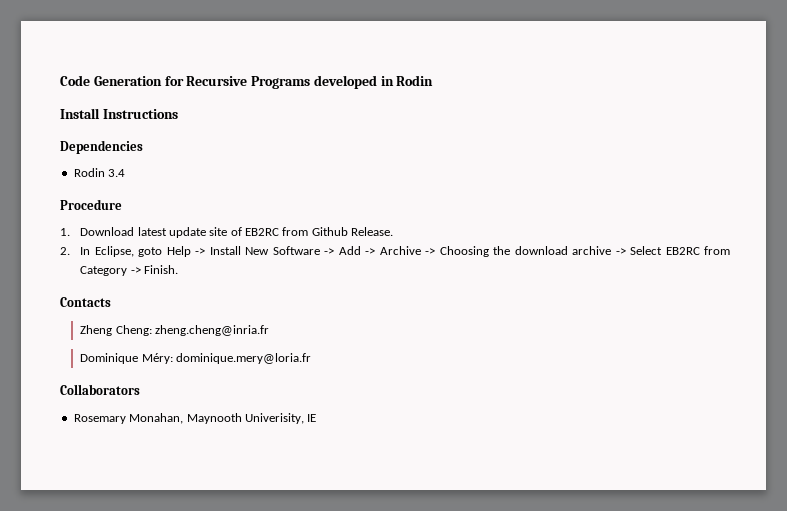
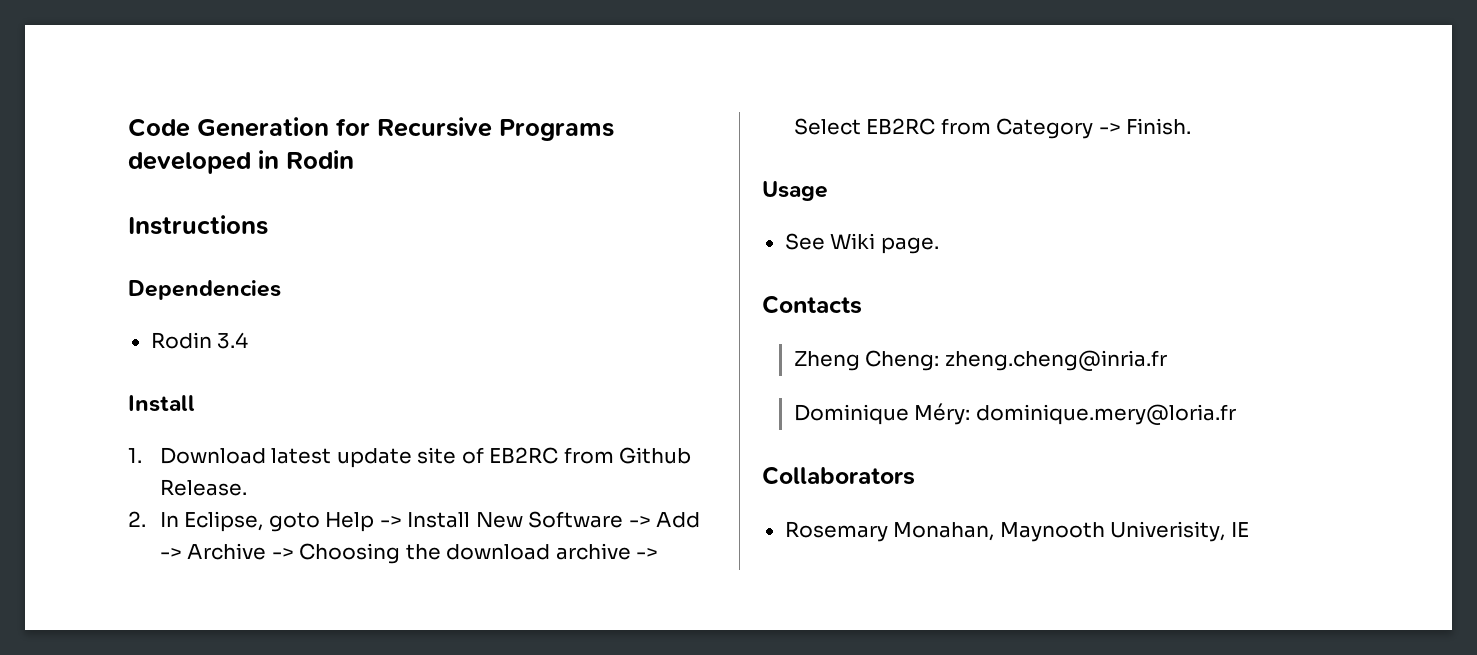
[60,108,100,119] Install -> (354, 159) none
[60,199,122,210] Procedure -> [128,395,195,412] Install
(178, 269) none -> [762,181,828,201] [784,233,939,254] // Usage // See Wiki page.

